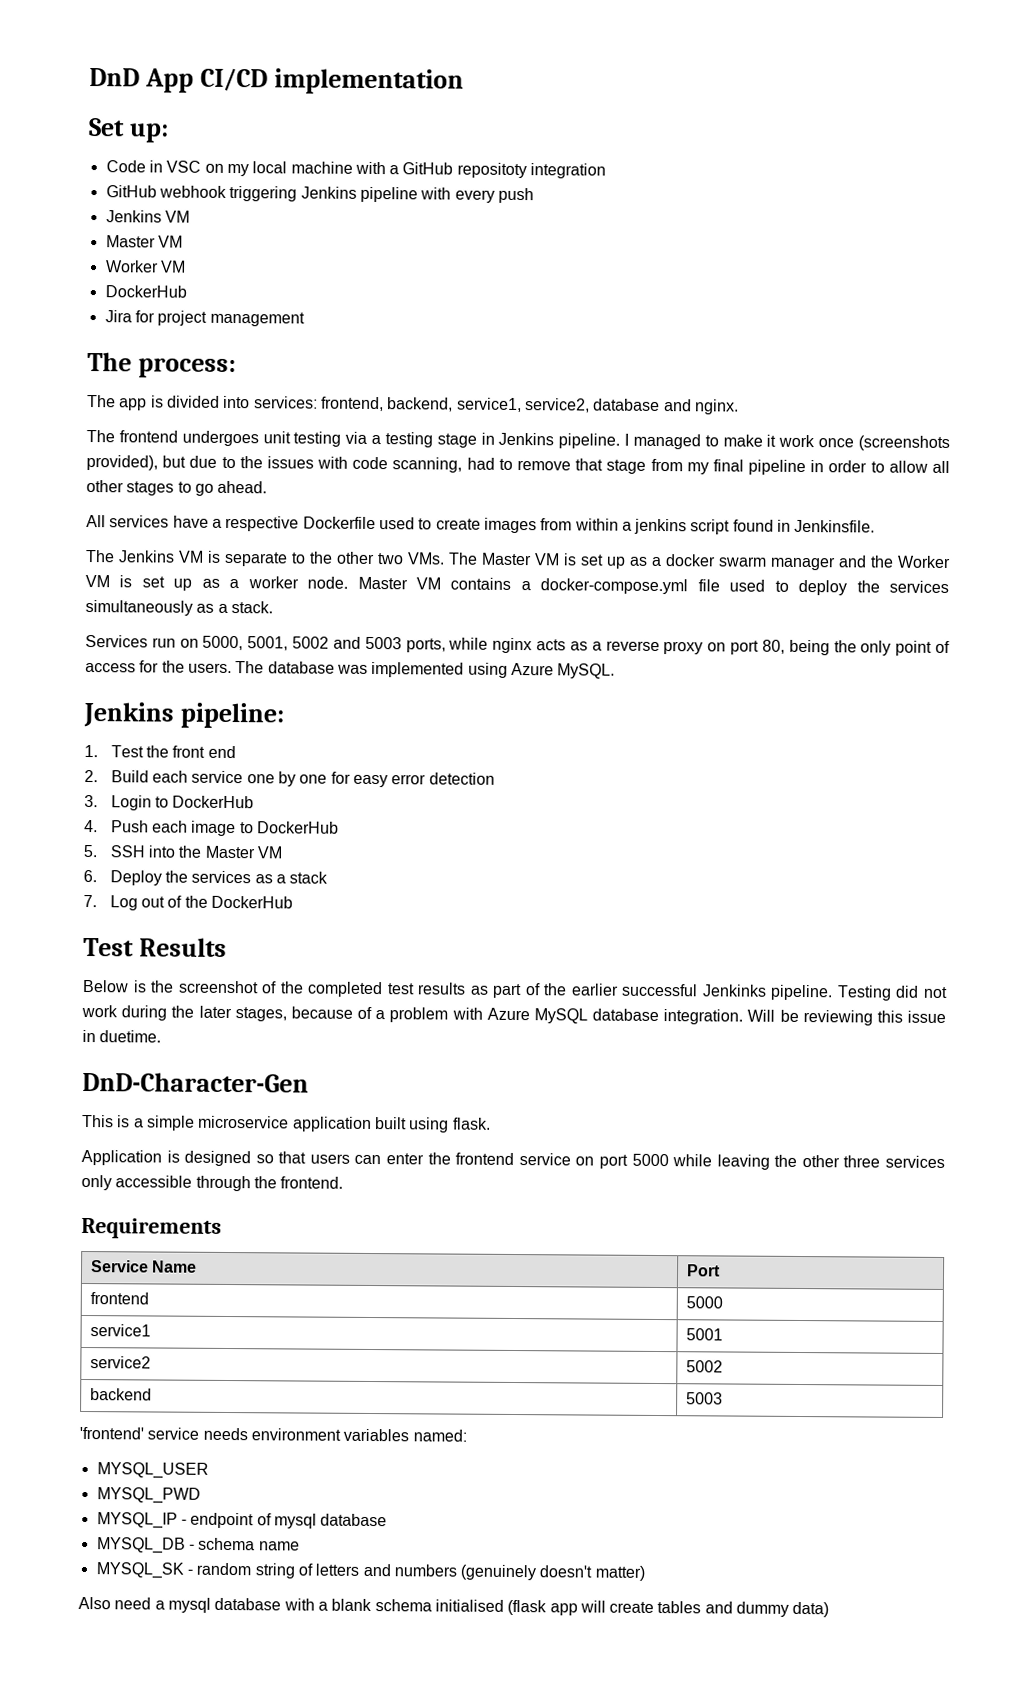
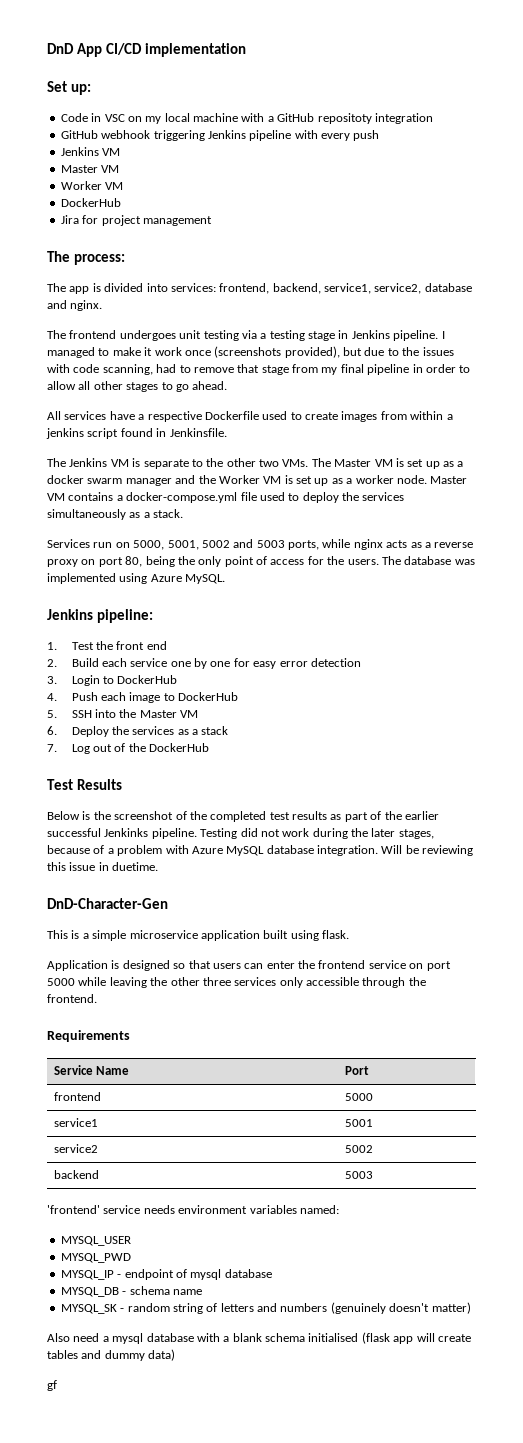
(830, 1609) none -> [47,1380,57,1391] // gf

